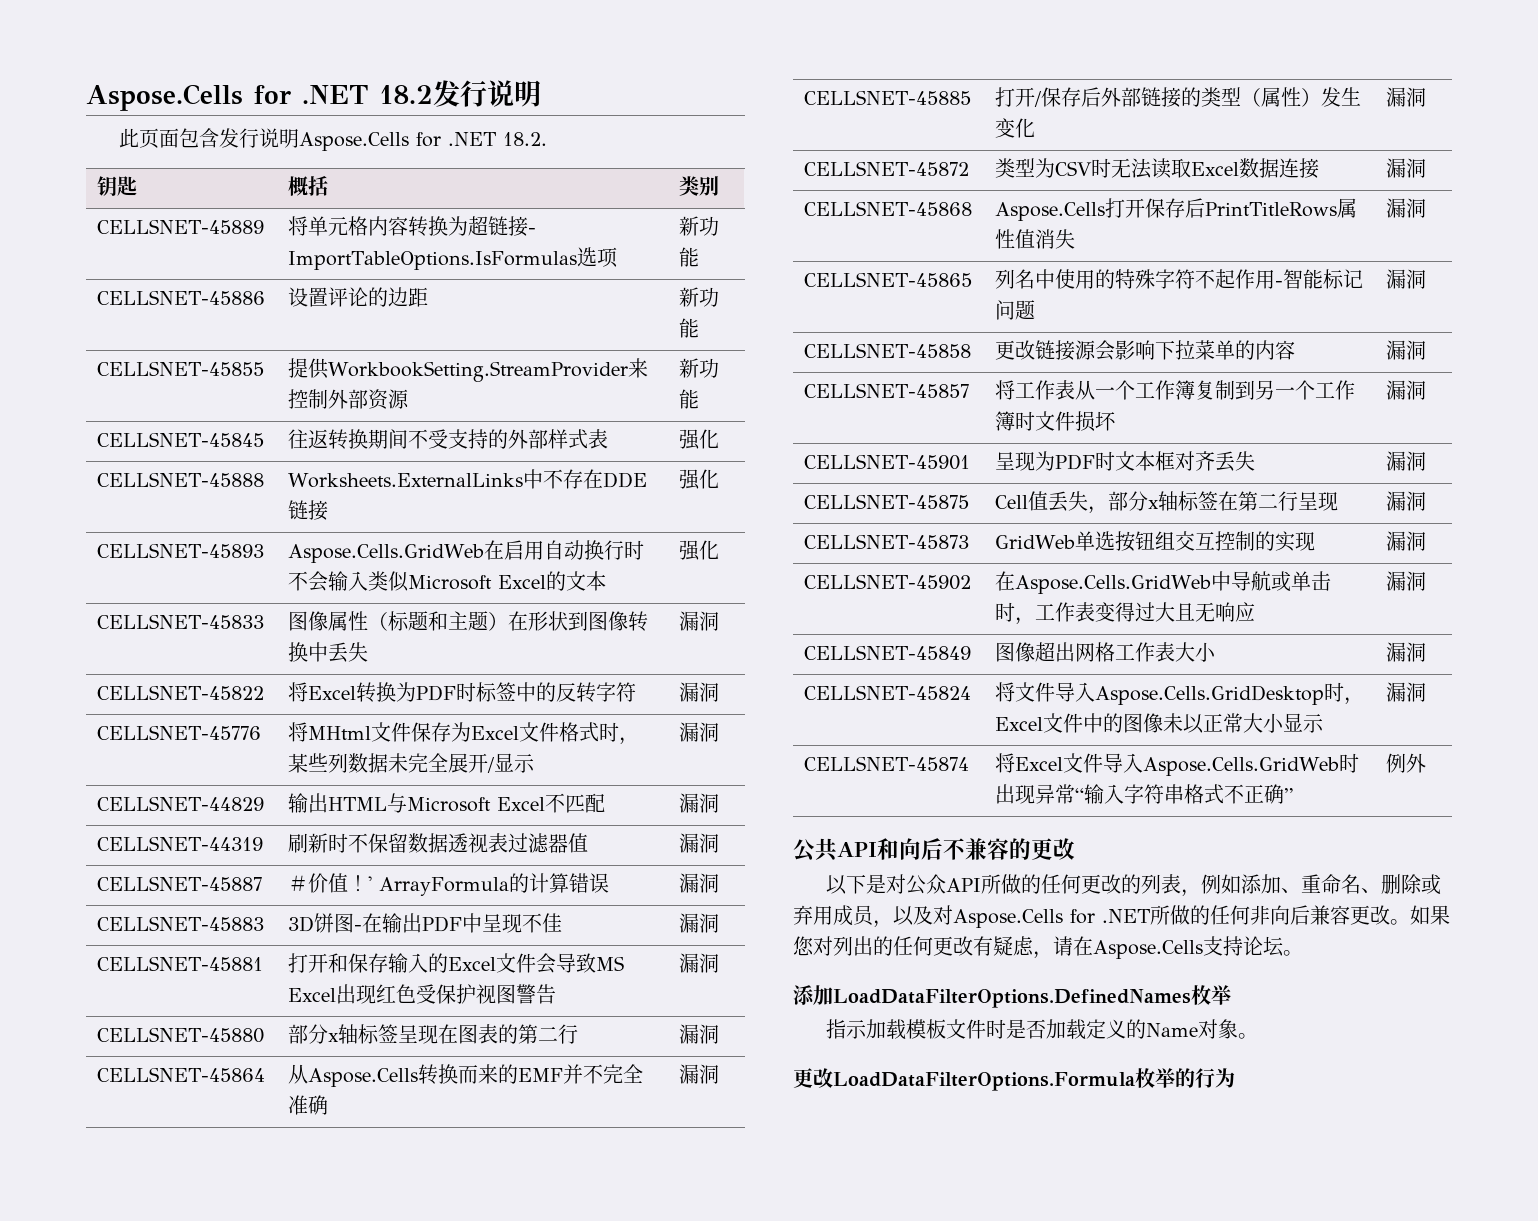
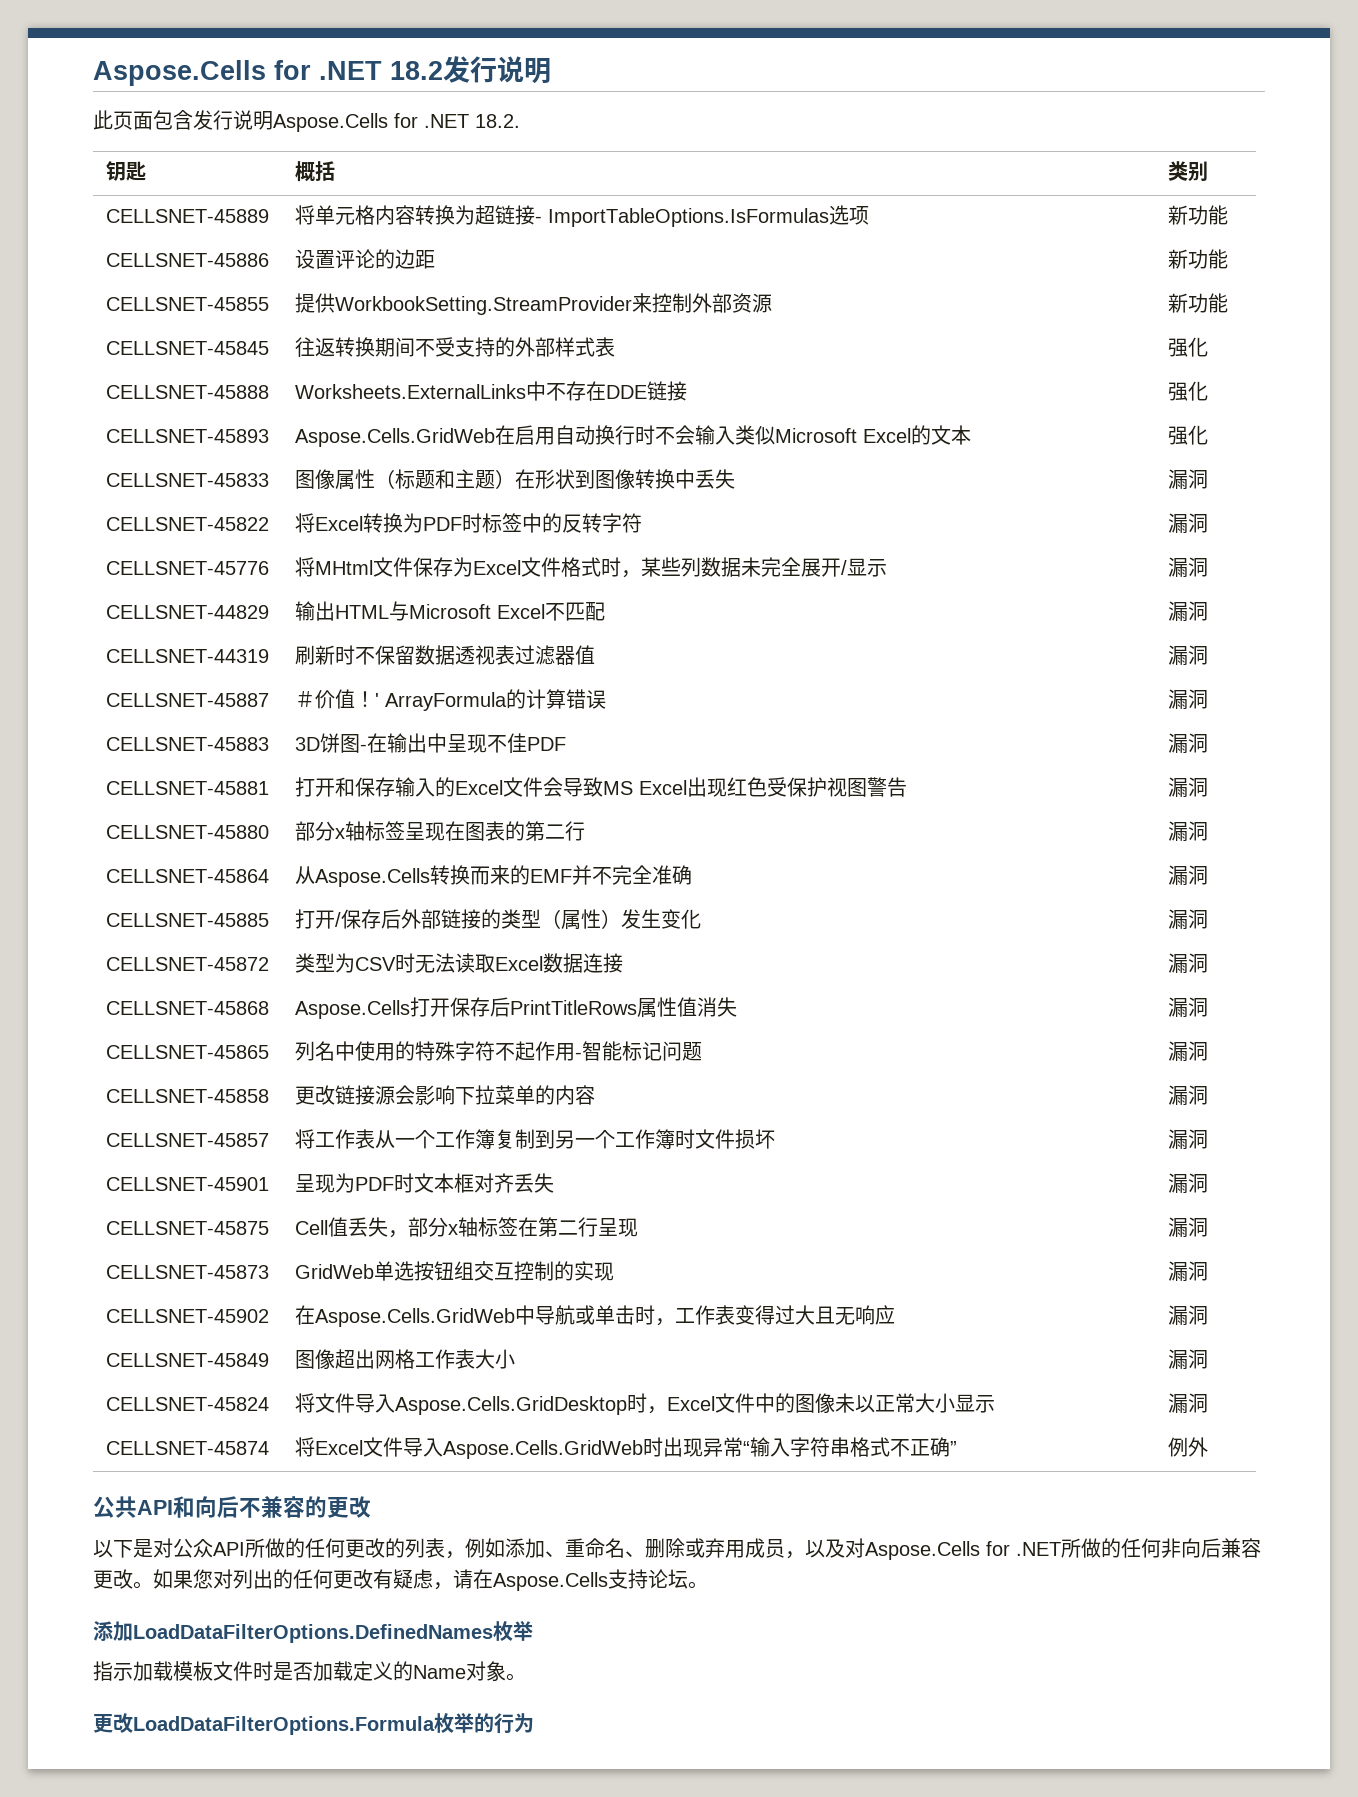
[422,916,463,932] PDF -> (427, 743) none
(563, 923) none -> [526,737,566,751] PDF

